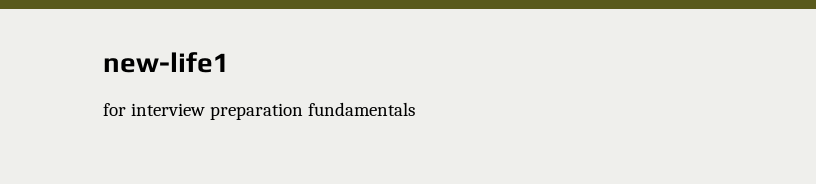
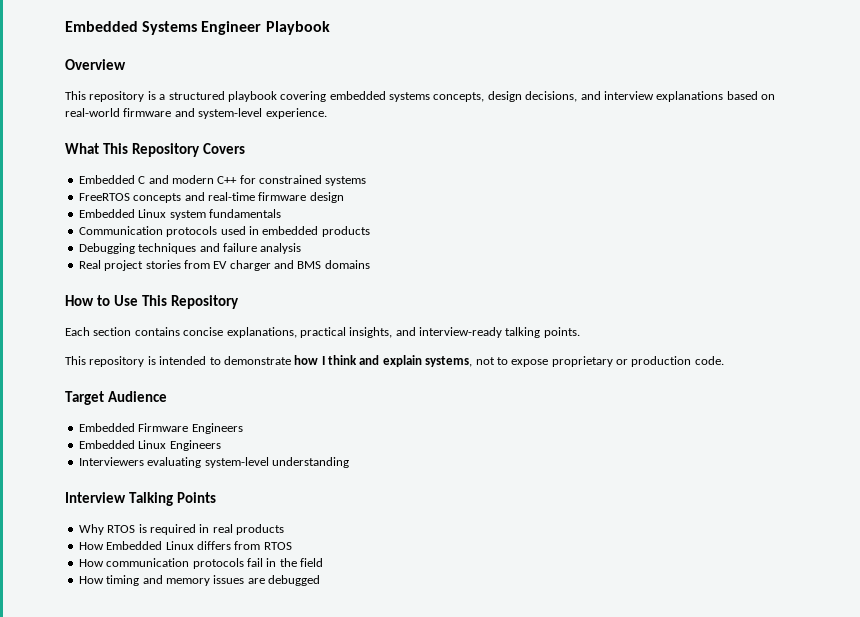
[103,52,229,73] [103,102,416,120] new-life1 // for interview preparation fundamentals -> [65,21,330,35] [65,59,126,70] [65,91,775,102] [65,108,327,119] [65,143,245,157] [78,175,367,186] [78,192,344,203] [78,209,281,220] [78,226,370,237] [78,243,302,254] [78,260,370,271] [65,295,239,309] [65,327,580,338] [65,355,724,367] [65,391,167,405] [78,423,243,434] [78,440,221,451] [78,457,349,468] [65,492,216,506] [78,524,284,535] [78,541,292,550] [78,558,323,569] [78,575,320,586] Embedded Systems Engineer Playbook // Overview // This repository is a structured playbook covering embedded systems concepts, design decisions, and interview explanations based on real-world firmware and system-level experience. // What This Repository Covers // Embedded C and modern C++ for constrained systems // FreeRTOS concepts and real-time firmware design // Embedded Linux system fundamentals // Communication protocols used in embedded products // Debugging techniques and failure analysis // Real project stories from EV charger and BMS domains // How to Use This Repository // Each section contains concise explanations, practical insights, and interview-ready talking points. // This repository is intended to demonstrate how I think and explain systems, not to expose proprietary or production code. // Target Audience // Embedded Firmware Engineers // Embedded Linux Engineers // Interviewers evaluating system-level understanding // Interview Talking Points // Why RTOS is required in real products // How Embedded Linux differs from RTOS // How communication protocols fail in the field // How timing and memory issues are debugged

